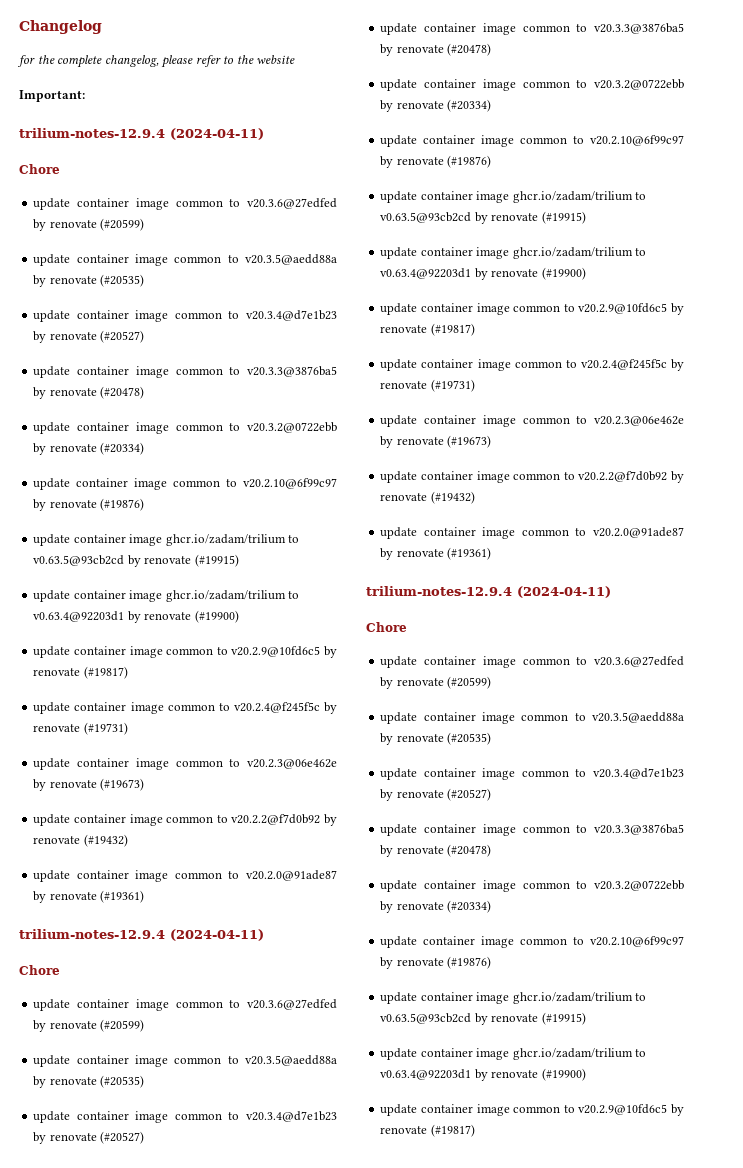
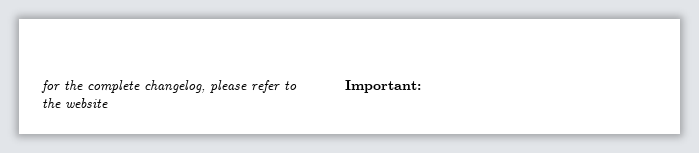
[19,20,102,34] Changelog // -> (41, 86) none
[19,128,264,140] [19,164,60,174] [33,198,337,210] [33,218,145,231] [33,254,337,266] [33,274,145,287] [33,310,337,322] [33,330,145,343] [33,366,337,378] [33,386,145,399] [33,422,337,434] [33,442,145,455] [33,478,337,490] [33,498,145,511] [33,534,300,546] [33,554,239,567] [33,590,300,602] [33,610,239,623] [33,646,337,658] [33,666,128,679] [33,702,337,714] [33,722,128,735] [33,758,337,770] [33,778,145,791] [33,814,337,826] [33,834,128,847] [33,870,337,882] [33,890,145,903] [19,929,264,941] [19,965,60,975] [33,999,337,1011] [33,1019,145,1032] [33,1055,337,1067] [33,1075,145,1088] [33,1111,337,1123] [33,1131,145,1144] [380,23,684,35] [380,43,492,56] [380,79,684,91] [380,99,492,112] [380,135,684,147] [380,155,492,168] [380,191,647,203] [380,211,586,224] [380,247,647,259] [380,267,586,280] [380,303,684,315] [380,323,475,336] [380,359,684,371] [380,379,475,392] [380,415,684,427] [380,435,492,448] [380,471,684,483] [380,491,475,504] [380,527,684,539] [380,547,492,560] [366,586,611,598] [366,622,407,632] [380,656,684,668] [380,676,492,689] [380,712,684,724] [380,732,492,745] [380,768,684,780] [380,788,492,801] [380,824,684,836] [380,844,492,857] [380,880,684,892] [380,900,492,913] [380,936,684,948] [380,956,492,969] [380,992,647,1004] [380,1012,586,1025] [380,1048,647,1060] [380,1068,586,1081] [380,1104,684,1116] [380,1124,475,1137] // trilium-notes-12.9.4 (2024-04-11) // Chore // update container image common to v20.3.6@27edfed by renovate (#20599) // update container image common to v20.3.5@aedd88a by renovate (#20535) // update container image common to v20.3.4@d7e1b23 by renovate (#20527) // update container image common to v20.3.3@3876ba5 by renovate (#20478) // update container image common to v20.3.2@0722ebb by renovate (#20334) // update container image common to v20.2.10@6f99c97 by renovate (#19876) // update container image ghcr.io/zadam/trilium to v0.63.5@93cb2cd by renovate (#19915) // update container image ghcr.io/zadam/trilium to v0.63.4@92203d1 by renovate (#19900) // update container image common to v20.2.9@10fd6c5 by renovate (#19817) // update container image common to v20.2.4@f245f5c by renovate (#19731) // update container image common to v20.2.3@06e462e by renovate (#19673) // update container image common to v20.2.2@f7d0b92 by renovate (#19432) // update container image common to v20.2.0@91ade87 by renovate (#19361) // trilium-notes-12.9.4 (2024-04-11) // Chore // update container image common to v20.3.6@27edfed by renovate (#20599) // update container image common to v20.3.5@aedd88a by renovate (#20535) // update container image common to v20.3.4@d7e1b23 by renovate (#20527) // update container image common to v20.3.3@3876ba5 by renovate (#20478) // update container image common to v20.3.2@0722ebb by renovate (#20334) // update container image common to v20.2.10@6f99c97 by renovate (#19876) // update container image ghcr.io/zadam/trilium to v0.63.5@93cb2cd by renovate (#19915) // update container image ghcr.io/zadam/trilium to v0.63.4@92203d1 by renovate (#19900) // update container image common to v20.2.9@10fd6c5 by renovate (#19817) // update container image common to v20.2.4@f245f5c by renovate (#19731) // update container image common to v20.2.3@06e462e by renovate (#19673) // update container image common to v20.2.2@f7d0b92 by renovate (#19432) // update container image common to v20.2.0@91ade87 by renovate (#19361) // trilium-notes-12.9.4 (2024-04-11) // Chore // update container image common to v20.3.6@27edfed by renovate (#20599) // update container image common to v20.3.5@aedd88a by renovate (#20535) // update container image common to v20.3.4@d7e1b23 by renovate (#20527) // update container image common to v20.3.3@3876ba5 by renovate (#20478) // update container image common to v20.3.2@0722ebb by renovate (#20334) // update container image common to v20.2.10@6f99c97 by renovate (#19876) // update container image ghcr.io/zadam/trilium to v0.63.5@93cb2cd by renovate (#19915) // update container image ghcr.io/zadam/trilium to v0.63.4@92203d1 by renovate (#19900) // update container image common to v20.2.9@10fd6c5 by renovate (#19817) -> (421, 86) none

